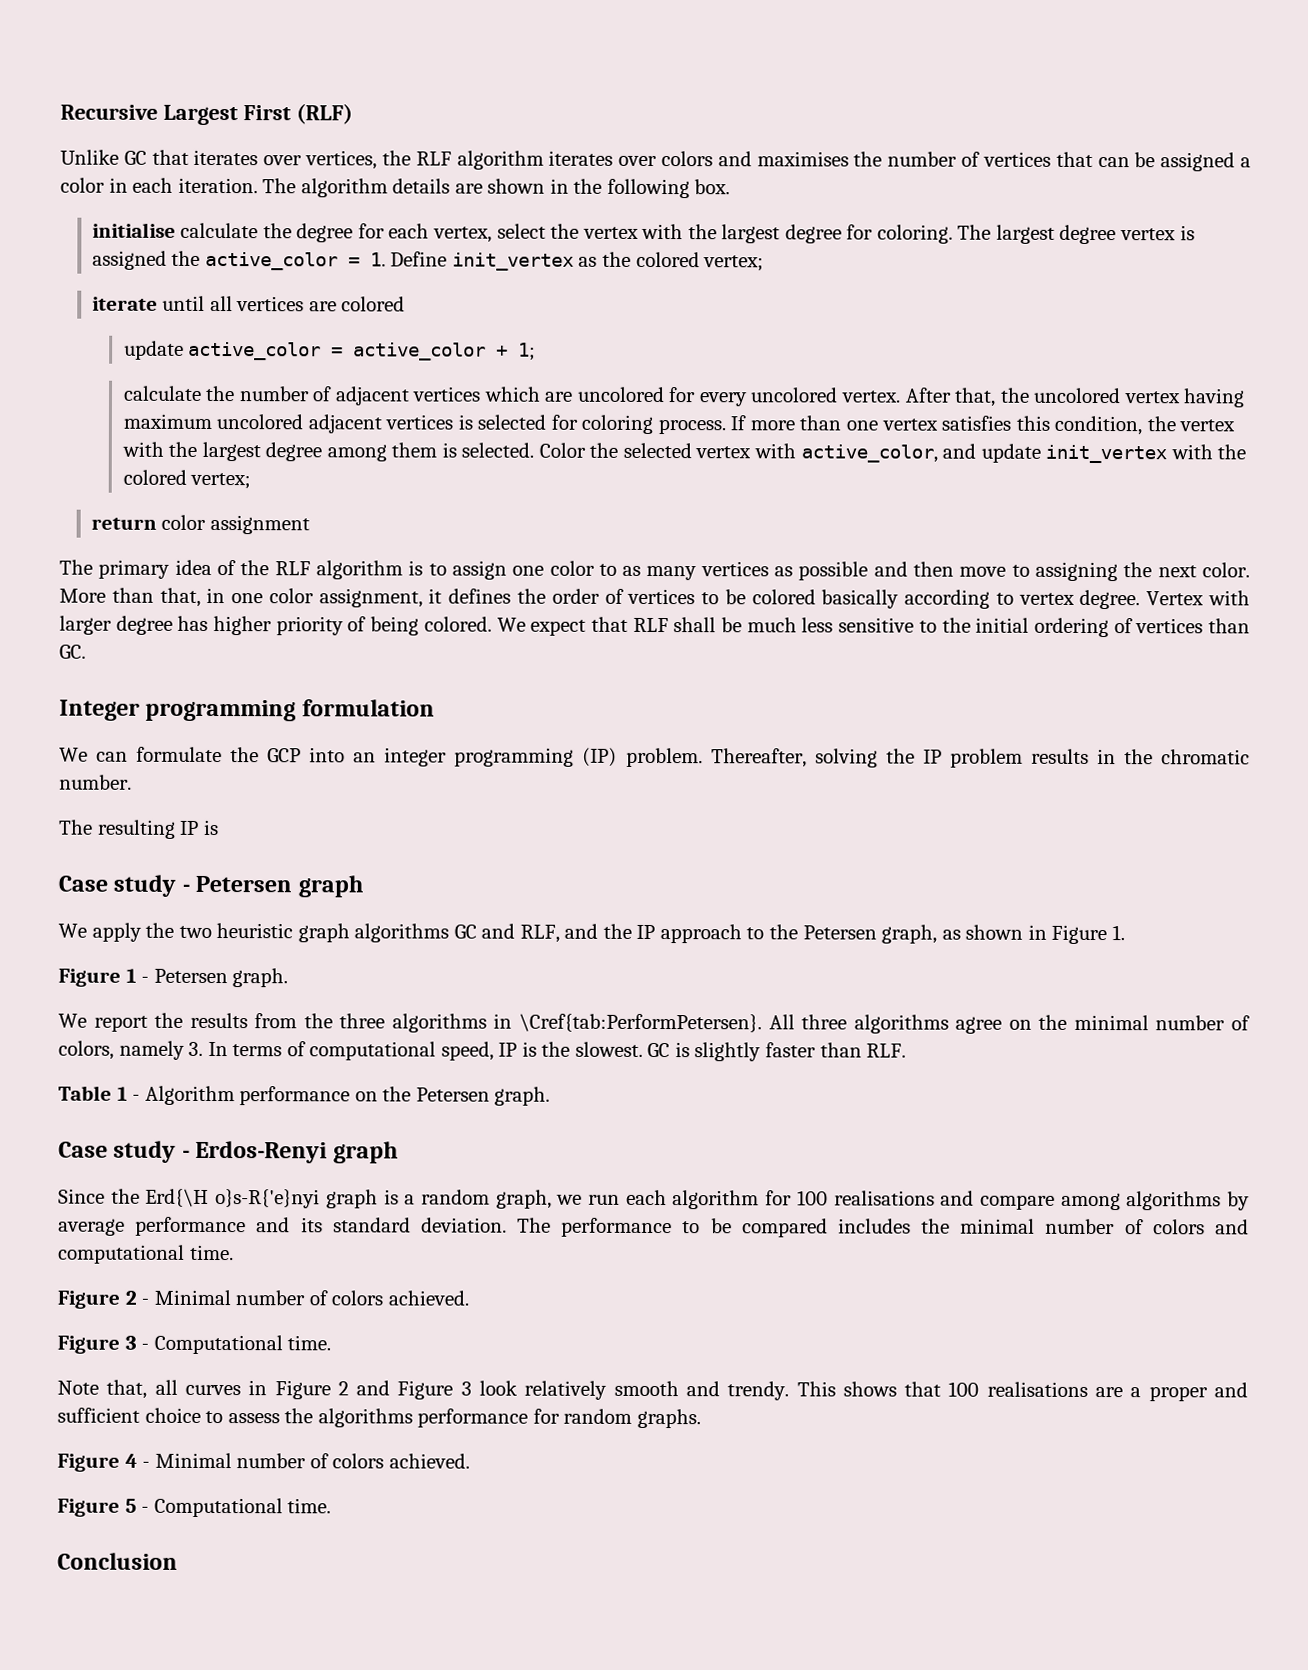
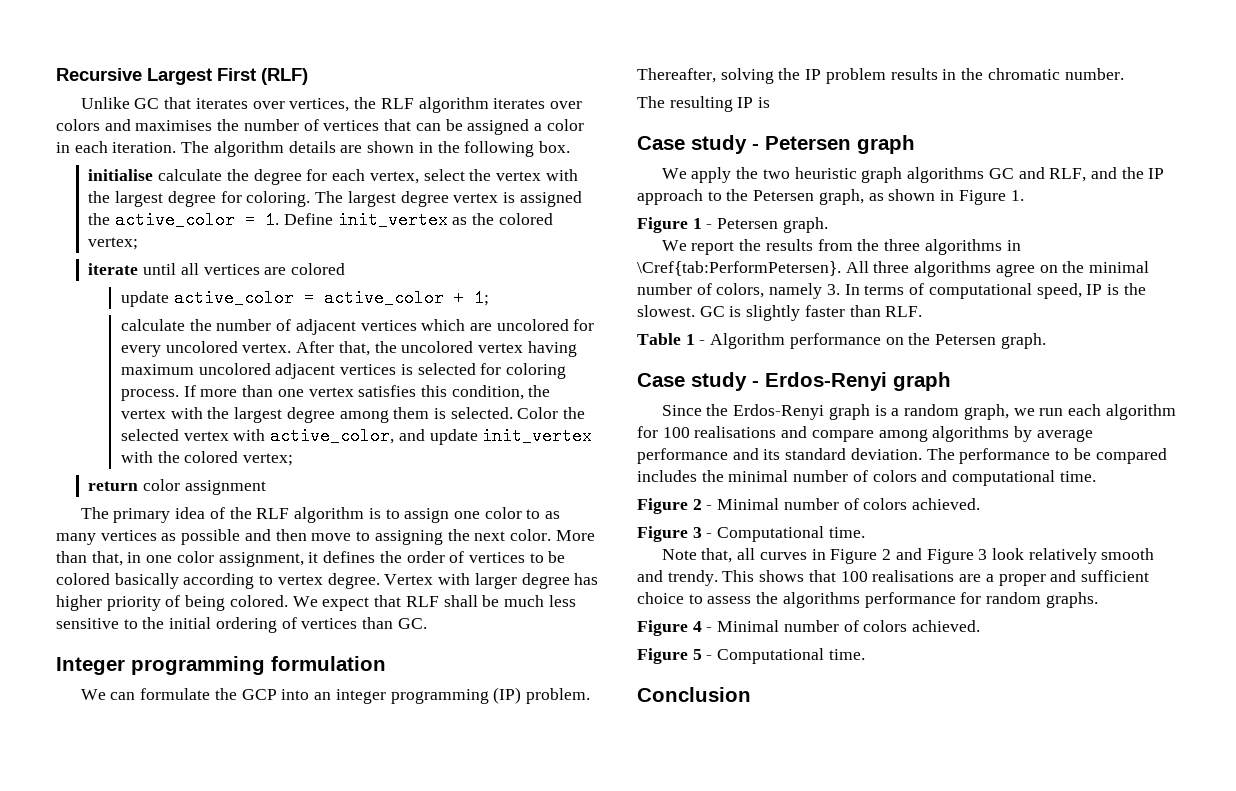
[145,1188,321,1209] Erd{\H o}s-R{'e}nyi -> [733,404,825,420] Erdos-Renyi

